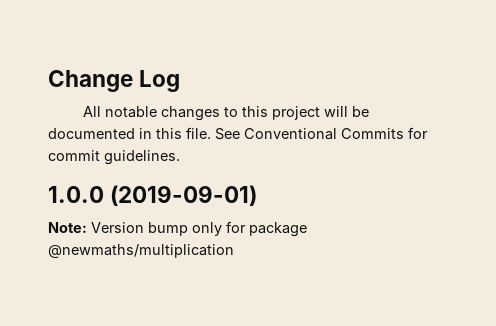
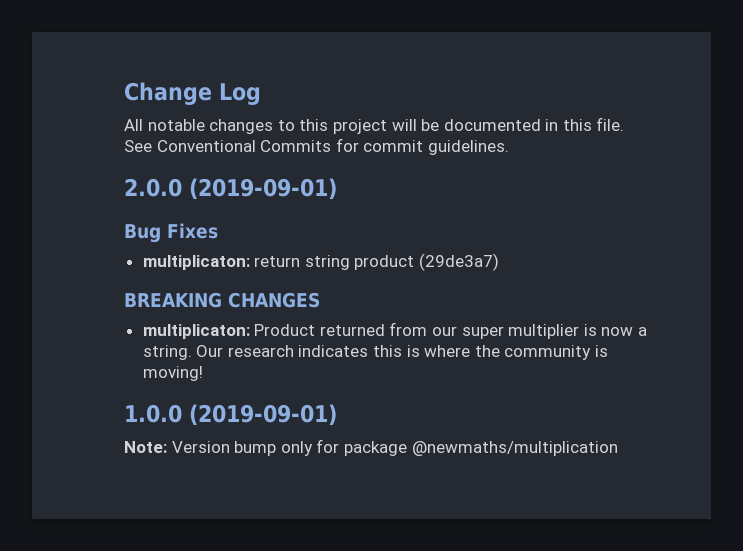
(180, 157) none -> [124,178,337,200] [124,223,218,243] [142,253,500,271] [124,292,320,308] [142,322,648,339] [142,345,609,360] [142,366,203,381] // 2.0.0 (2019-09-01) // Bug Fixes // multiplicaton: return string product (29de3a7) // BREAKING CHANGES // multiplicaton: Product returned from our super multiplier is now a string. Our research indicates this is where the community is moving!

